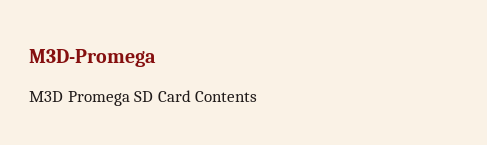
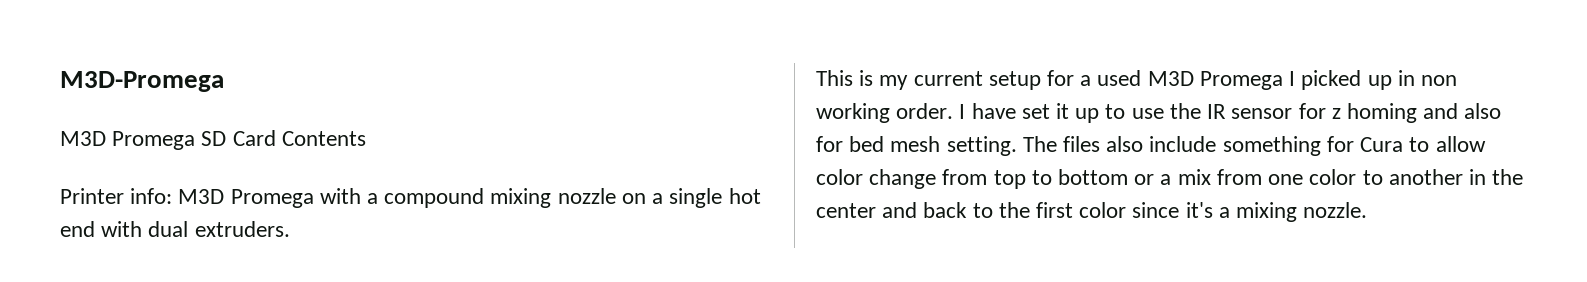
(258, 96) none -> [60,188,761,208] [60,221,290,237] [816,70,1457,90] [816,103,1502,123] [816,136,1486,156] [816,169,1524,189] [816,202,1368,222] // Printer info: M3D Promega with a compound mixing nozzle on a single hot end with dual extruders. // This is my current setup for a used M3D Promega I picked up in non working order. I have set it up to use the IR sensor for z homing and also for bed mesh setting. The files also include something for Cura to allow color change from top to bottom or a mix from one color to another in the center and back to the first color since it's a mixing nozzle.

